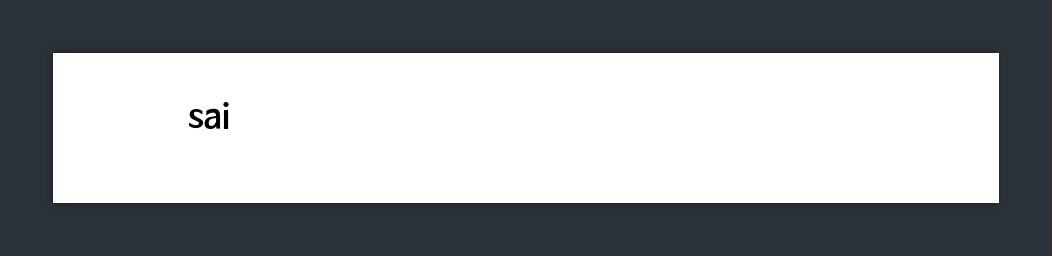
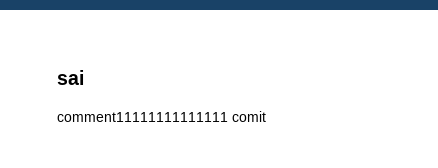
(230, 115) none -> [57,111,266,122] // comment11111111111111 comit

